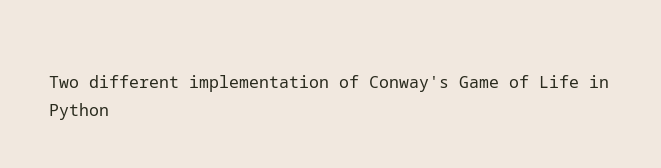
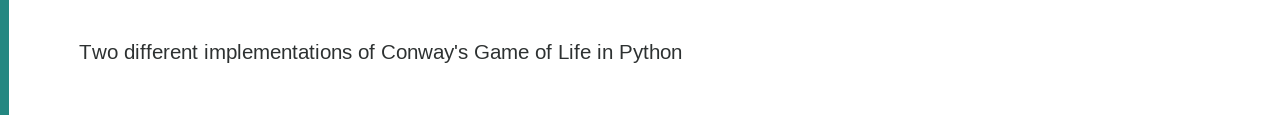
[189,75,329,92] implementation -> [204,44,352,63] implementations

